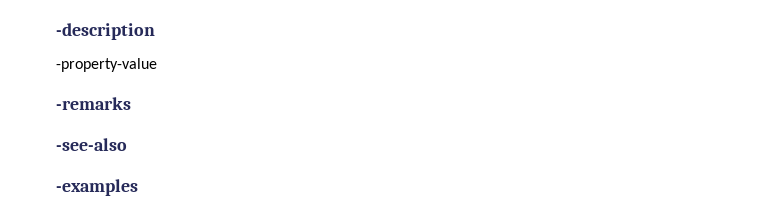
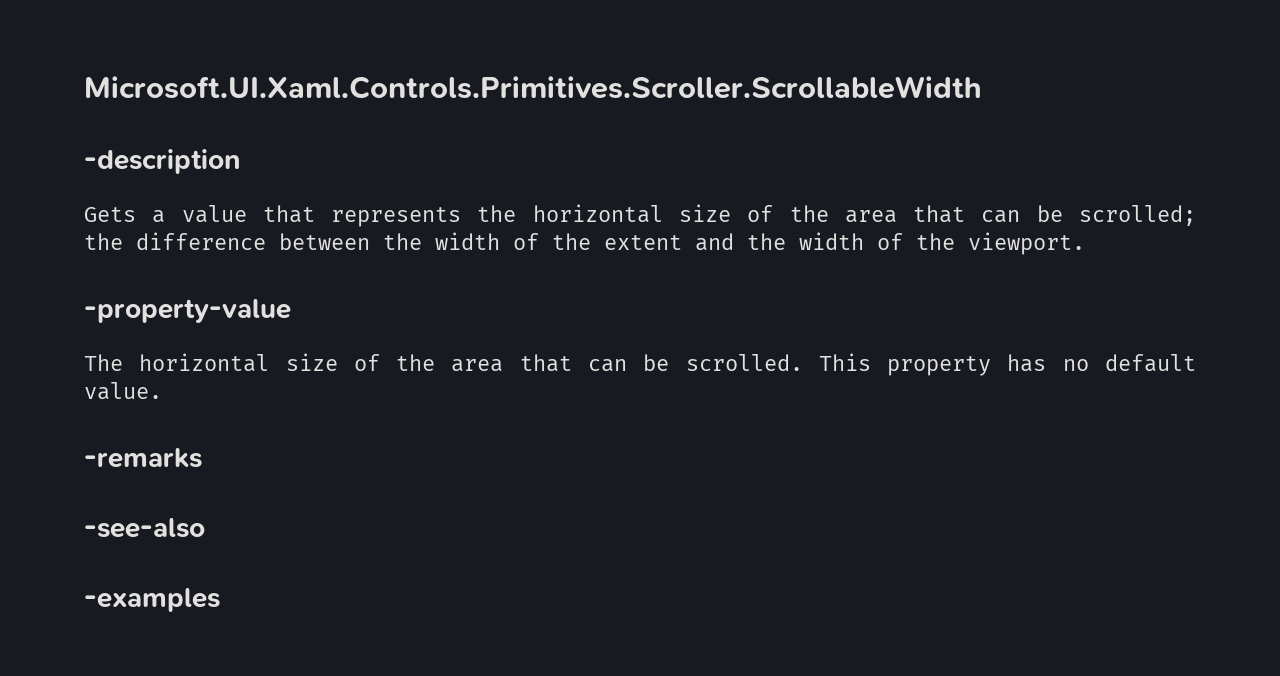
(56, 31) none -> [84,76,981,99] Microsoft.UI.Xaml.Controls.Primitives.Scroller.ScrollableWidth //
[56,58,157,72] -property-value -> [84,204,1197,227] [84,232,1085,255] [84,299,291,323] [84,353,1197,376] [84,382,162,400] Gets a value that represents the horizontal size of the area that can be scrolled; the difference between the width of the extent and the width of the viewport. // -property-value // The horizontal size of the area that can be scrolled. This property has no default value.

